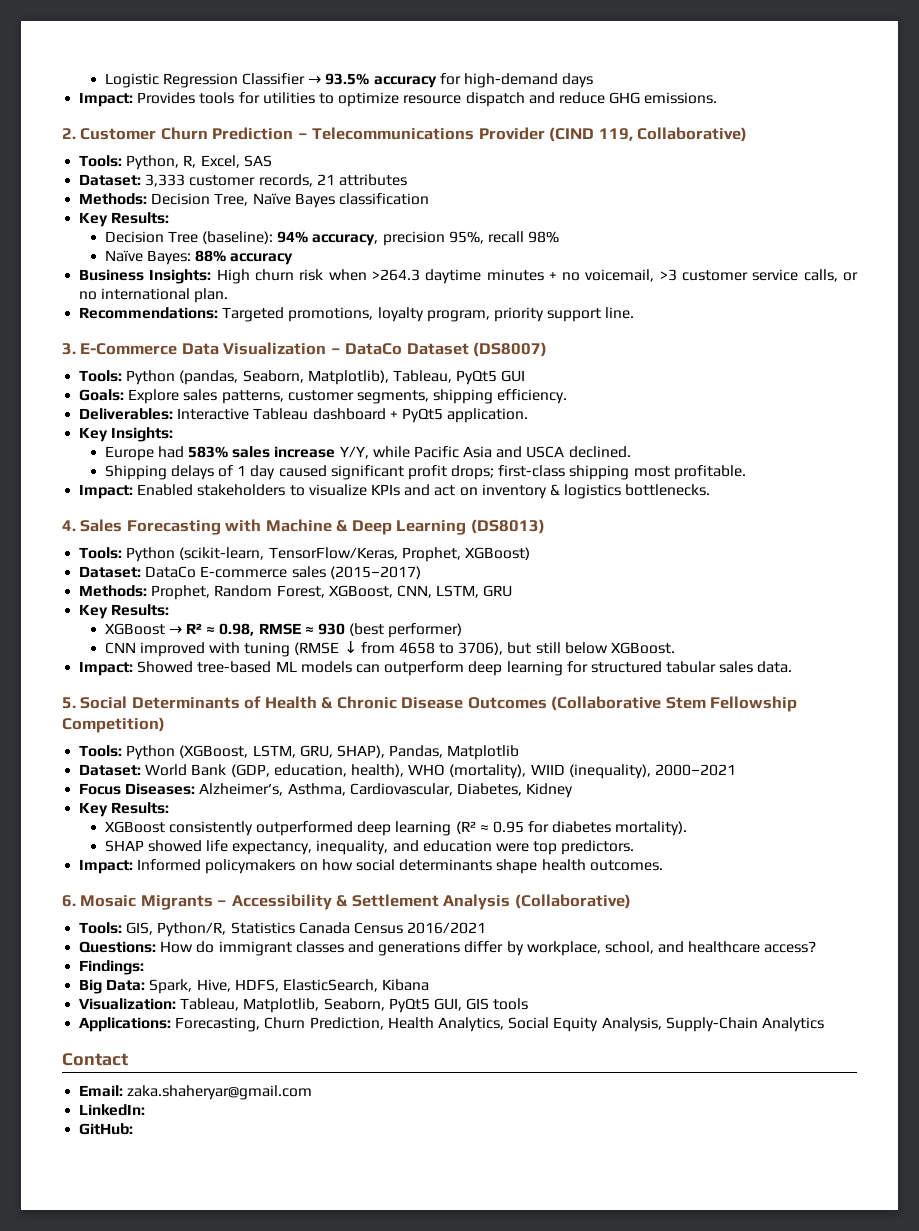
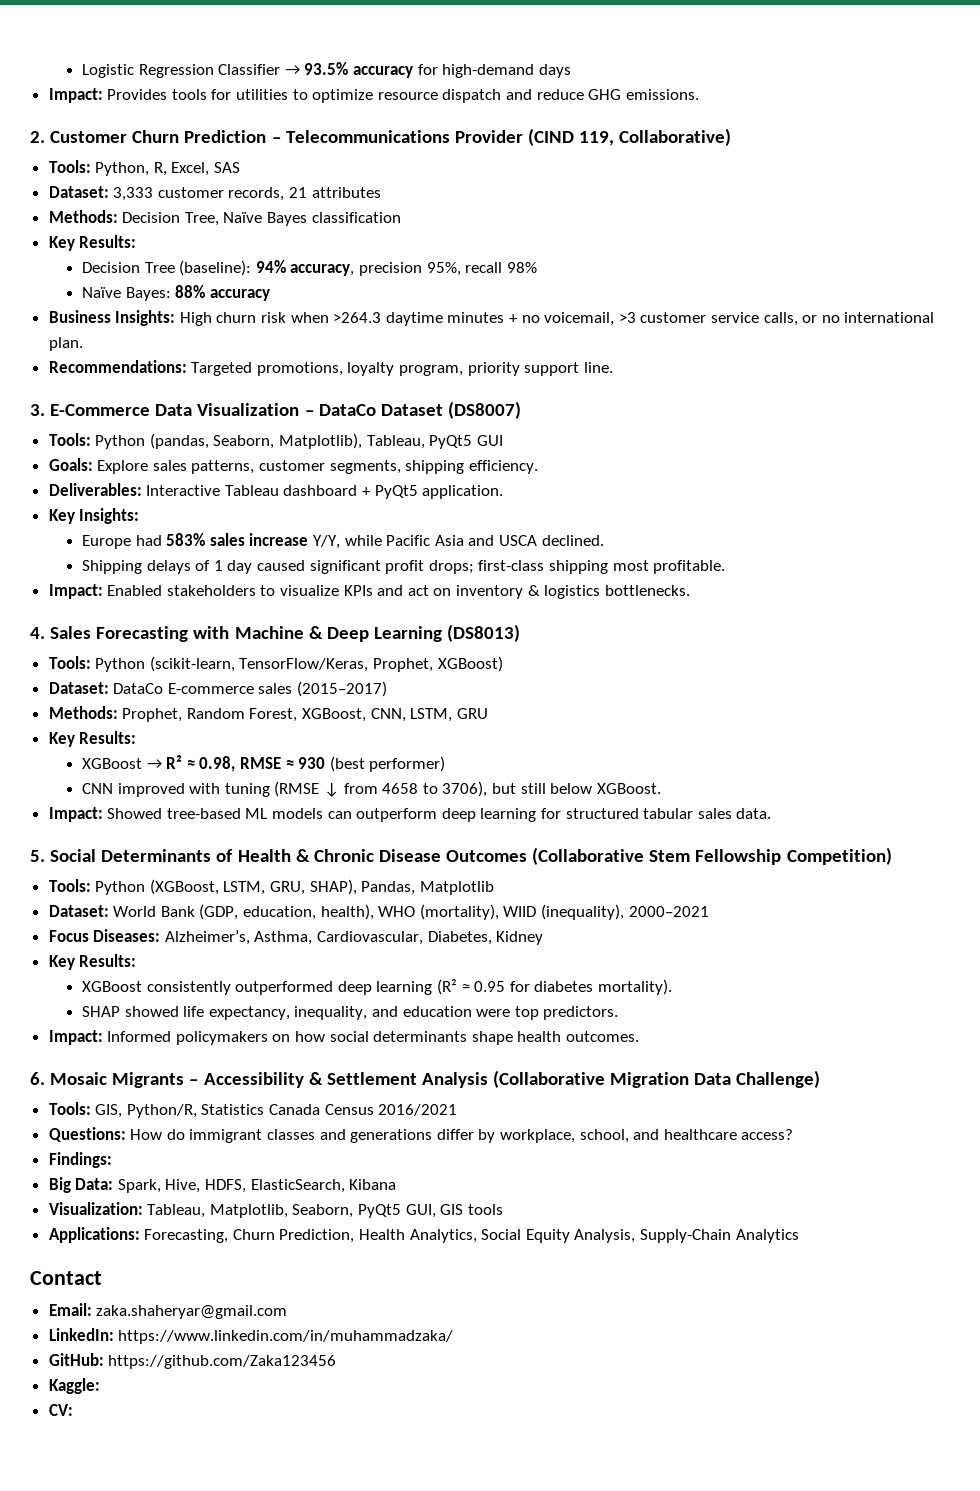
[514,894,631,909] (Collaborative) -> [493,1070,821,1088] (Collaborative Migration Data Challenge)
(146, 1110) none -> [118,1330,454,1344] https://www.linkedin.com/in/muhammadzaka/
(134, 1129) none -> [108,1355,337,1369] [48,1378,100,1394] [48,1404,73,1416] https://github.com/Zaka123456 // Kaggle: // CV:

